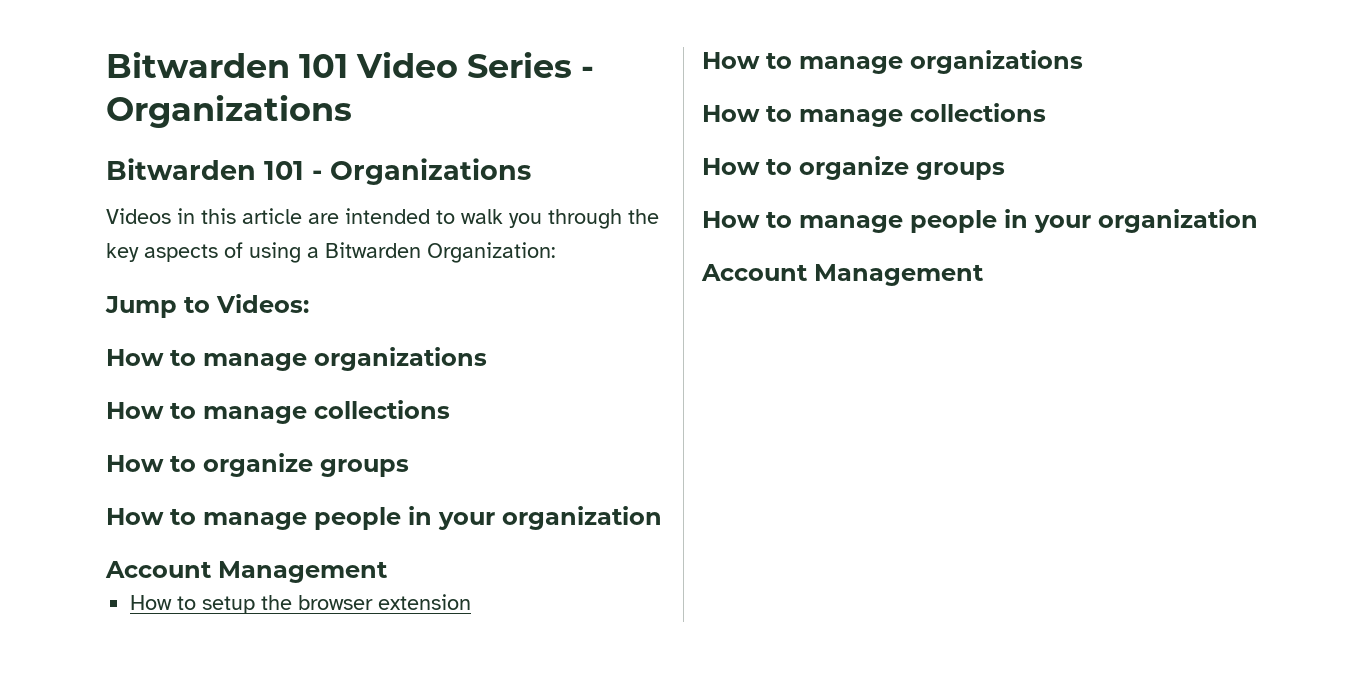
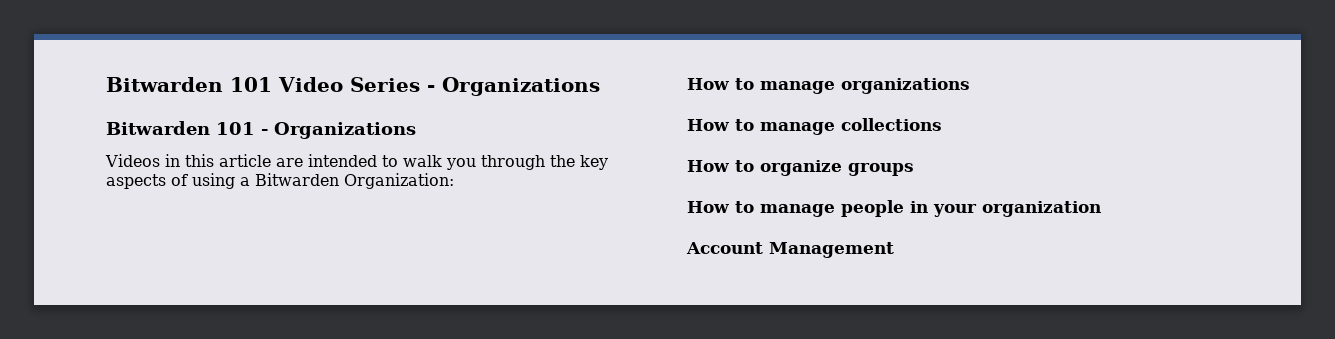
[105,294,309,318] // Jump to Videos: -> (454, 181) none
[130,594,472,614] [702,50,1083,74] [702,103,1046,127] [702,156,1005,180] [702,209,1258,233] [701,264,984,286] // How to setup the browser extension // How to manage organizations // How to manage collections // How to organize groups // How to manage people in your organization // Account Management -> (894, 250) none

